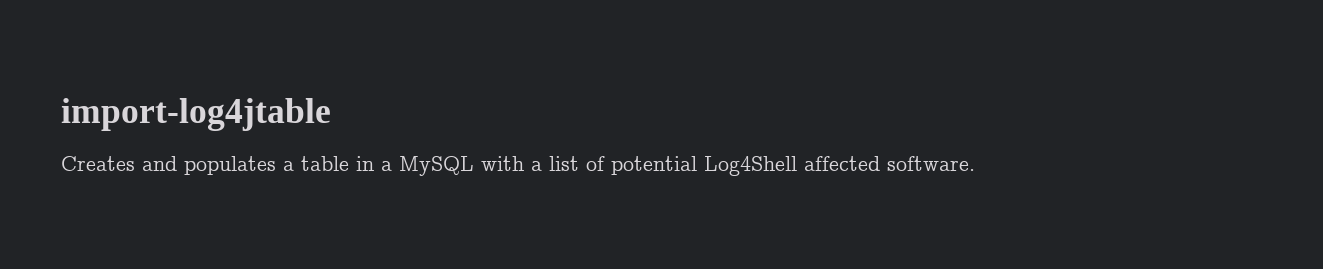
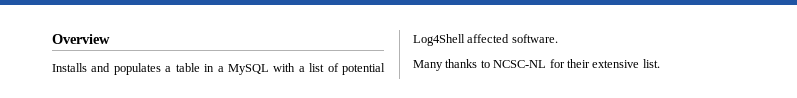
[61,98,331,131] [61,156,135,171] import-log4jtable // Creates -> [52,34,110,44] [52,63,87,72] Overview // Installs
(975, 163) none -> [413,59,660,71] // Many thanks to NCSC-NL for their extensive list.

